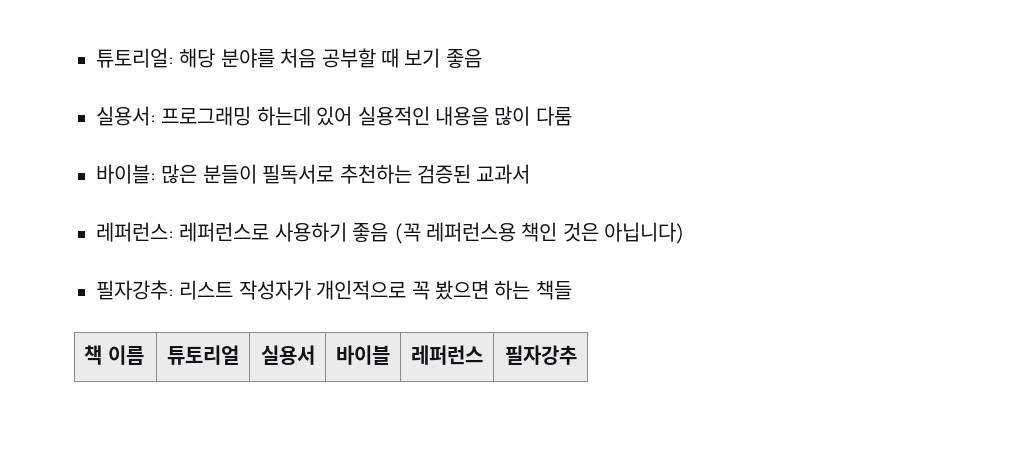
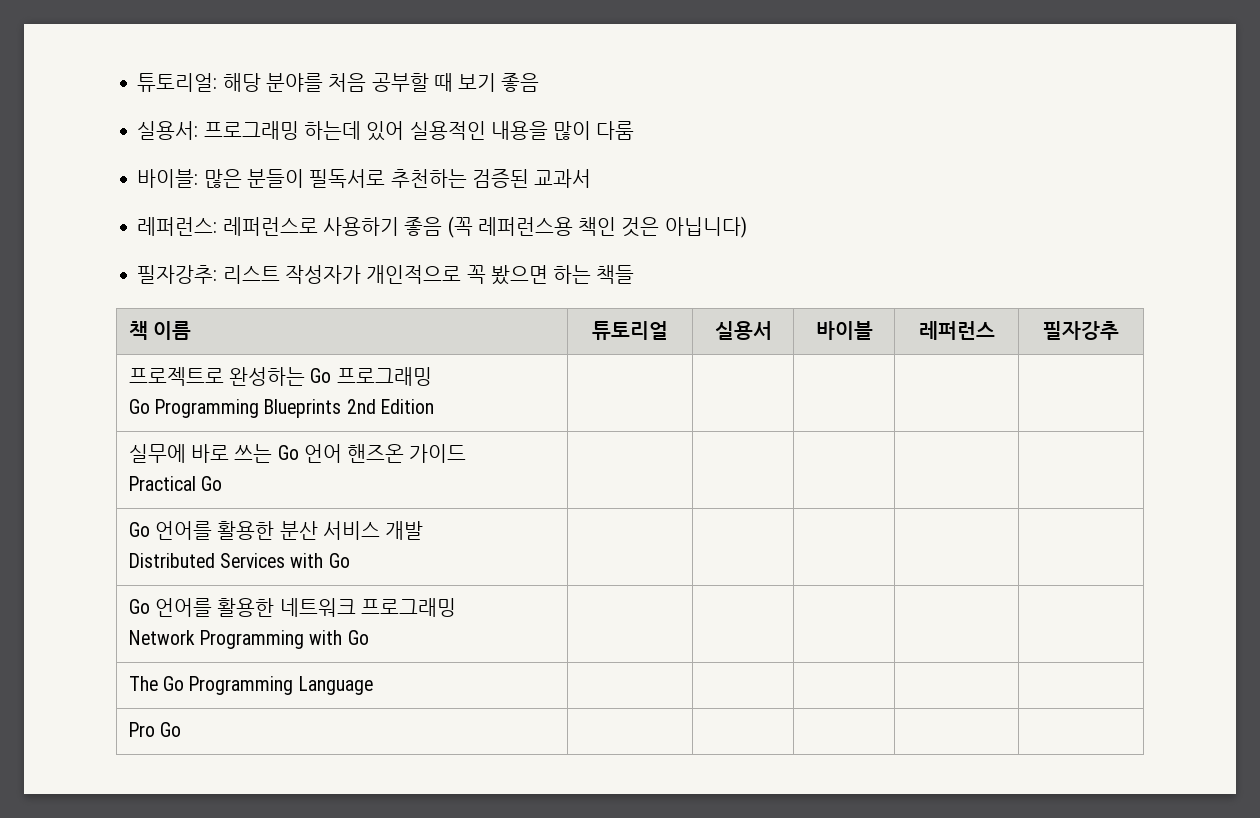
(577, 355) none -> [128,367,432,386] [128,399,434,418] [128,444,467,463] [128,476,223,491] [128,521,424,540] [128,553,350,568] [128,598,456,617] [128,630,369,649] [128,676,373,695] [128,722,182,737] // 프로젝트로 완성하는 Go 프로그래밍 // Go Programming Blueprints 2nd Edition | | | | | // 실무에 바로 쓰는 Go 언어 핸즈온 가이드 // Practical Go | | | | | // Go 언어를 활용한 분산 서비스 개발 // Distributed Services with Go | | | | | // Go 언어를 활용한 네트워크 프로그래밍 // Network Programming with Go | | | | | // The Go Programming Language | | | | | // Pro Go | | | | |

